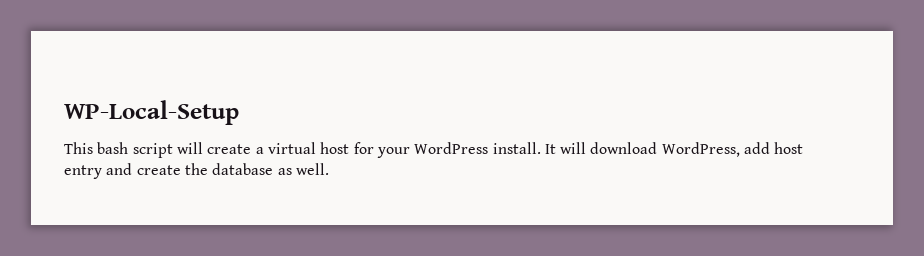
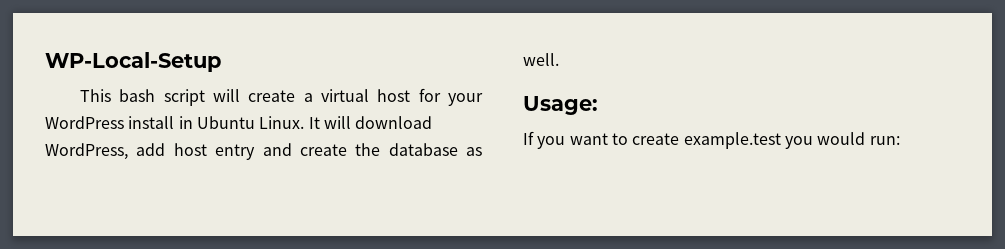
[492,142,541,154] install. -> [128,116,305,129] install in Ubuntu Linux.
(329, 169) none -> [523,96,598,115] [523,131,900,149] // Usage: // If you want to create example.test you would run:

